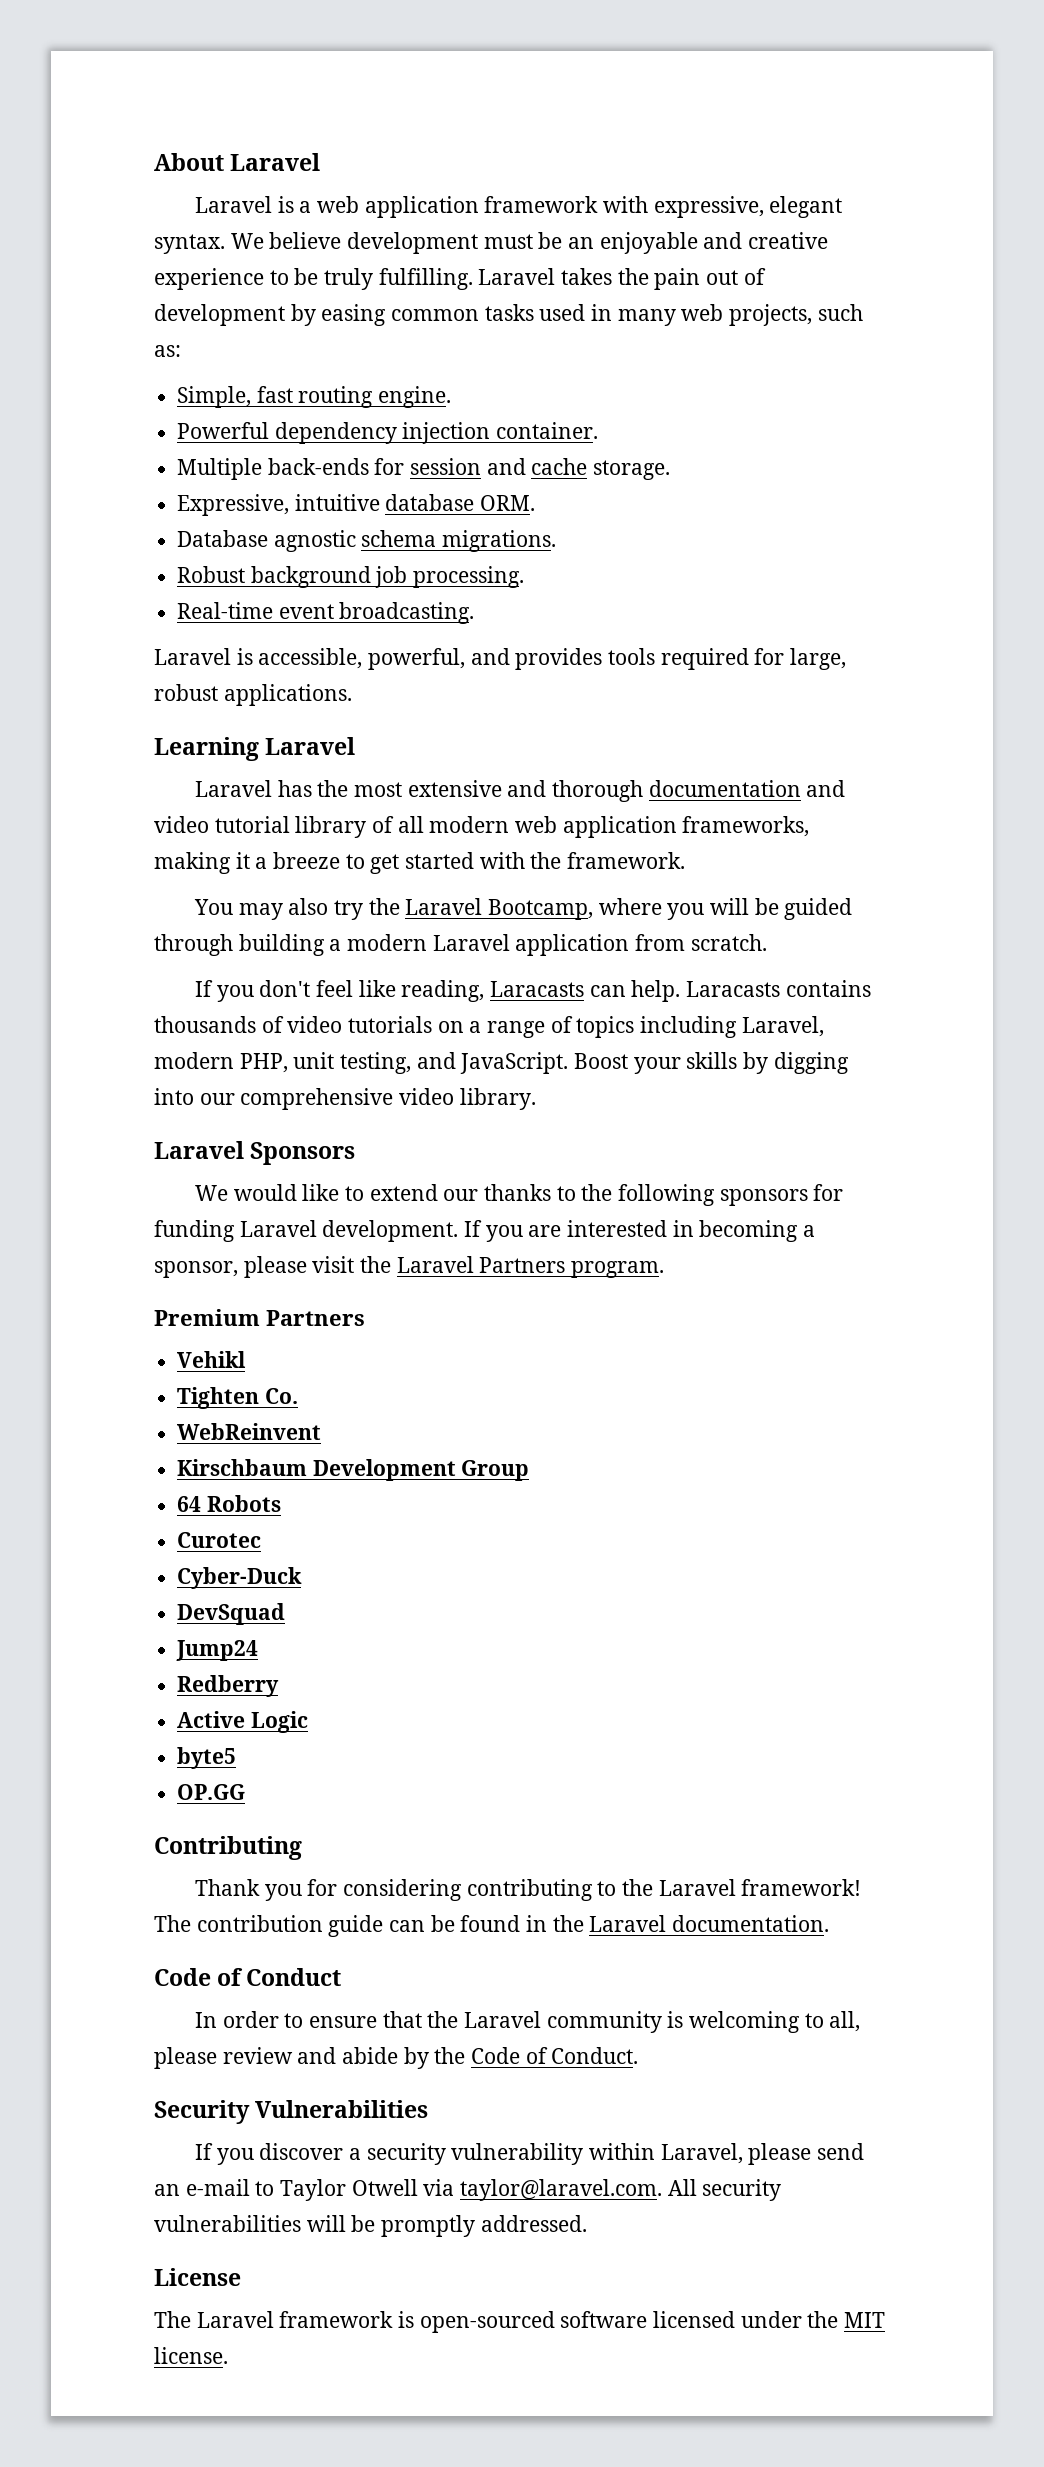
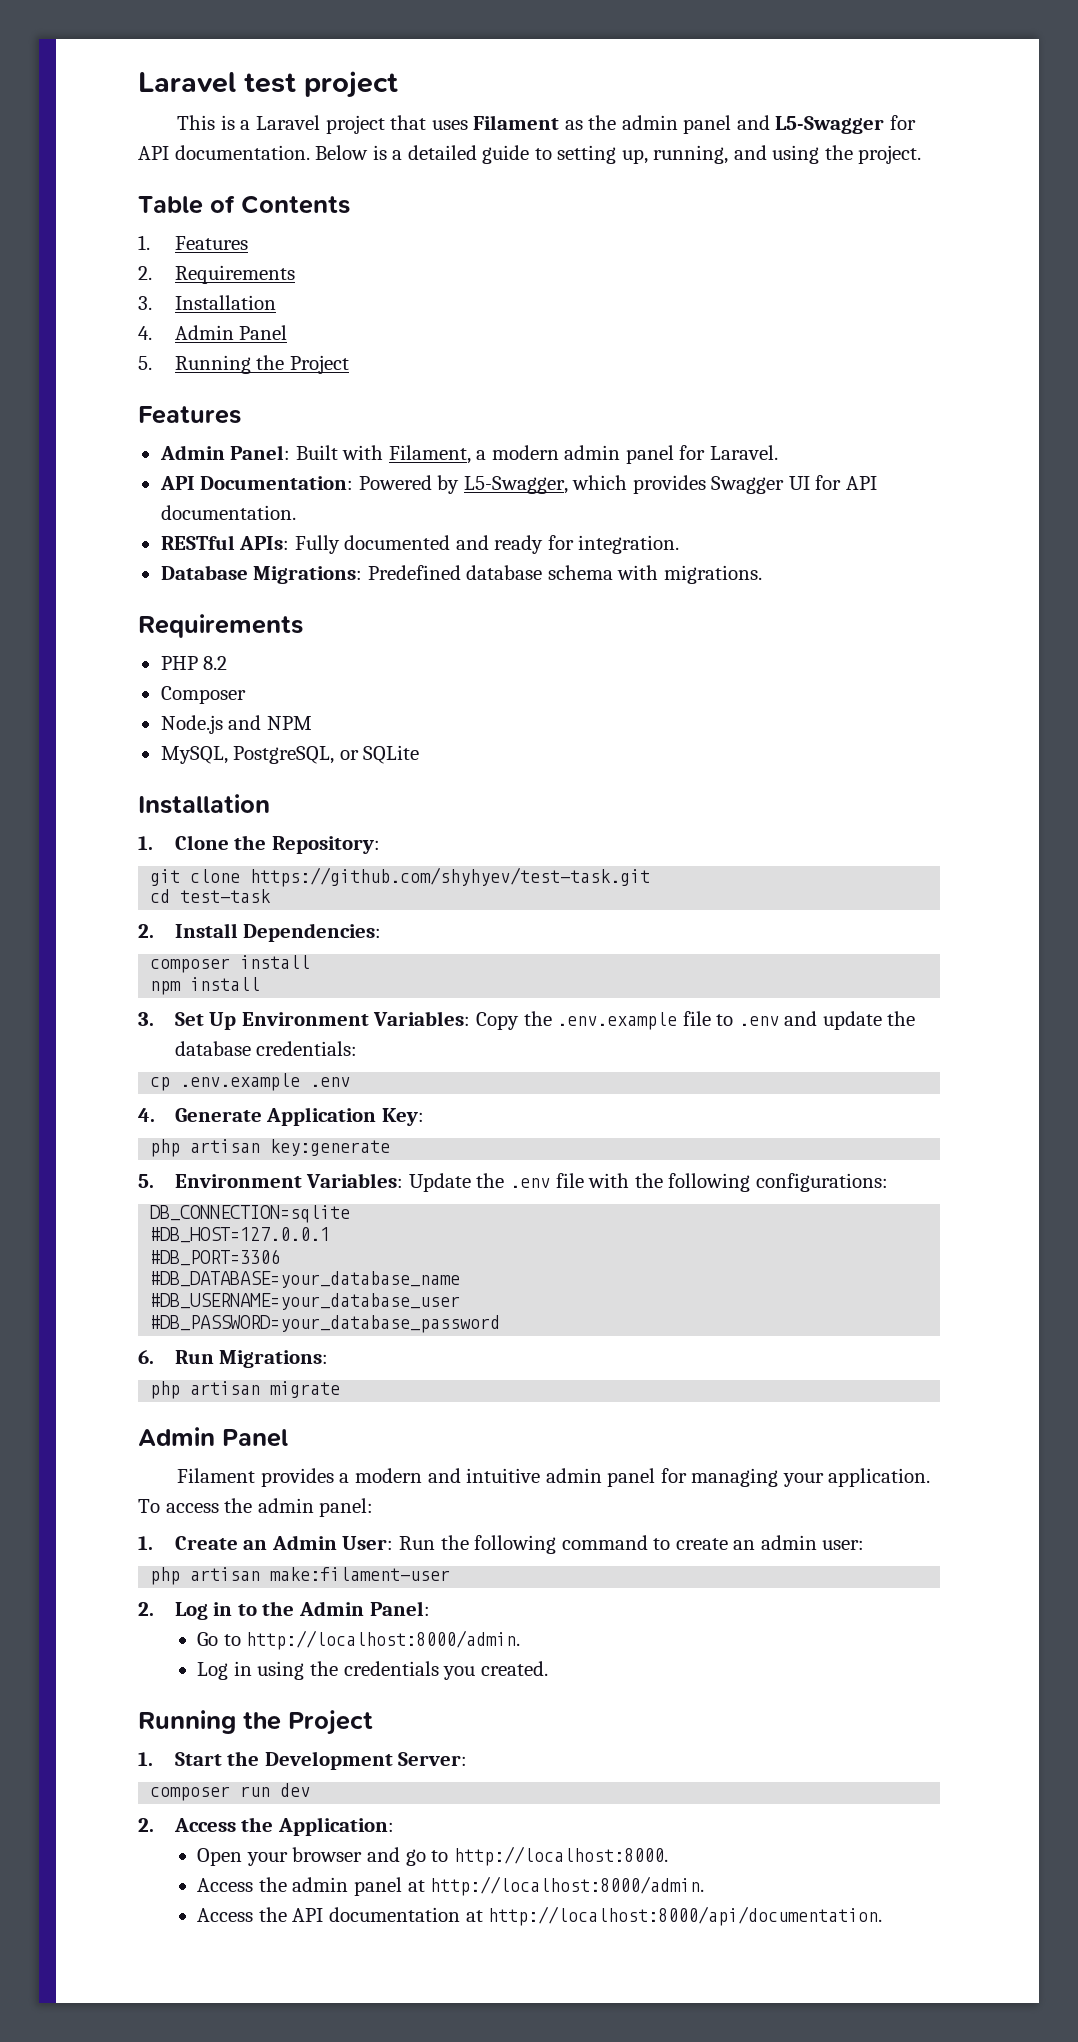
[154,153,321,171] [195,196,843,218] [154,232,829,254] [154,268,766,290] [154,304,863,326] [154,345,181,357] [177,386,452,408] [177,422,599,444] [177,458,671,480] [177,494,536,516] [177,530,557,552] [177,566,525,588] [177,602,475,624] [154,648,847,670] [154,684,352,706] [154,737,356,761] [195,780,846,802] [154,816,810,838] [154,852,686,874] [194,898,853,920] [154,934,767,956] [195,980,871,1002] [154,1016,824,1038] [154,1052,849,1074] [154,1088,536,1110] [154,1141,356,1165] [195,1184,844,1206] [154,1220,816,1242] [154,1256,665,1278] [154,1309,365,1326] [177,1351,247,1368] [177,1387,298,1409] [177,1423,322,1440] [177,1459,530,1481] [177,1495,281,1512] [177,1532,262,1548] [177,1567,303,1589] [177,1603,286,1625] [176,1640,259,1661] [177,1675,280,1697] [177,1711,308,1733] [177,1747,237,1769] [177,1784,246,1800] [154,1836,302,1860] [195,1879,862,1901] [154,1915,830,1937] [154,1968,342,1986] [195,2011,861,2033] [154,2047,639,2069] [154,2100,429,2124] [195,2143,865,2165] [154,2179,782,2201] [154,2215,587,2237] [154,2268,241,2286] [154,2311,886,2333] [154,2347,228,2364] About Laravel // Laravel is a web application framework with expressive, elegant syntax. We believe development must be an enjoyable and creative experience to be truly fulfilling. Laravel takes the pain out of development by easing common tasks used in many web projects, such as: // Simple, fast routing engine. // Powerful dependency injection container. // Multiple back-ends for session and cache storage. // Expressive, intuitive database ORM. // Database agnostic schema migrations. // Robust background job processing. // Real-time event broadcasting. // Laravel is accessible, powerful, and provides tools required for large, robust applications. // Learning Laravel // Laravel has the most extensive and thorough documentation and video tutorial library of all modern web application frameworks, making it a breeze to get started with the framework. // You may also try the Laravel Bootcamp, where you will be guided through building a modern Laravel application from scratch. // If you don't feel like reading, Laracasts can help. Laracasts contains thousands of video tutorials on a range of topics including Laravel, modern PHP, unit testing, and JavaScript. Boost your skills by digging into our comprehensive video library. // Laravel Sponsors // We would like to extend our thanks to the following sponsors for funding Laravel development. If you are interested in becoming a sponsor, please visit the Laravel Partners program. // Premium Partners // Vehikl // Tighten Co. // WebReinvent // Kirschbaum Development Group // 64 Robots // Curotec // Cyber-Duck // DevSquad // Jump24 // Redberry // Active Logic // byte5 // OP.GG // Contributing // Thank you for considering contributing to the Laravel framework! The contribution guide can be found in the Laravel documentation. // Code of Conduct // In order to ensure that the Laravel community is welcoming to all, please review and abide by the Code of Conduct. // Security Vulnerabilities // If you discover a security vulnerability within Laravel, please send an e-mail to Taylor Otwell via taylor@laravel.com. All security vulnerabilities will be promptly addressed. // License // The Laravel framework is open-sourced software licensed under the MIT license. -> [138,71,398,98] [177,115,916,134] [138,145,922,164] [138,195,350,214] [138,235,248,250] [138,265,295,284] [138,295,276,310] [138,325,288,340] [138,355,349,374] [138,406,241,424] [159,445,778,464] [159,475,877,494] [160,505,296,520] [160,535,680,554] [160,565,762,584] [138,614,303,638] [160,656,228,670] [160,686,246,704] [160,715,312,734] [160,745,420,764] [138,794,270,814] [138,835,380,854] [150,867,651,887] [150,889,272,903] [138,923,382,942] [150,955,311,973] [150,977,261,995] [138,1011,916,1030] [174,1041,358,1056] [150,1073,351,1091] [138,1107,424,1126] [150,1139,391,1157] [138,1173,888,1192] [150,1205,351,1223] [150,1227,331,1243] [150,1249,281,1266] [150,1271,461,1288] [150,1293,461,1310] [150,1315,501,1333] [138,1350,329,1368] [150,1381,341,1399] [138,1427,288,1447] [177,1468,931,1487] [138,1498,374,1517] [138,1535,865,1554] [150,1567,451,1585] [138,1601,430,1620] [197,1630,521,1650] [197,1661,548,1680] [138,1710,373,1735] [138,1751,468,1770] [150,1783,311,1801] [138,1817,394,1836] [197,1846,668,1866] [197,1876,705,1896] [197,1906,883,1926] Laravel test project // This is a Laravel project that uses Filament as the admin panel and L5-Swagger for API documentation. Below is a detailed guide to setting up, running, and using the project. // Table of Contents // 1. Features // 2. Requirements // 3. Installation // 4. Admin Panel // 5. Running the Project // Features // Admin Panel: Built with Filament, a modern admin panel for Laravel. // API Documentation: Powered by L5-Swagger, which provides Swagger UI for API documentation. // RESTful APIs: Fully documented and ready for integration. // Database Migrations: Predefined database schema with migrations. // Requirements // PHP 8.2 // Composer // Node.js and NPM // MySQL, PostgreSQL, or SQLite // Installation // 1. Clone the Repository: // git clone https://github.com/shyhyev/test-task.git // cd test-task // 2. Install Dependencies: // composer install // npm install // 3. Set Up Environment Variables: Copy the .env.example file to .env and update the database credentials: // cp .env.example .env // 4. Generate Application Key: // php artisan key:generate // 5. Environment Variables: Update the .env file with the following configurations: // DB_CONNECTION=sqlite // #DB_HOST=127.0.0.1 // #DB_PORT=3306 // #DB_DATABASE=your_database_name // #DB_USERNAME=your_database_user // #DB_PASSWORD=your_database_password // 6. Run Migrations: // php artisan migrate // Admin Panel // Filament provides a modern and intuitive admin panel for managing your application. To access the admin panel: // 1. Create an Admin User: Run the following command to create an admin user: // php artisan make:filament-user // 2. Log in to the Admin Panel: // Go to http://localhost:8000/admin. // Log in using the credentials you created. // Running the Project // 1. Start the Development Server: // composer run dev // 2. Access the Application: // Open your browser and go to http://localhost:8000. // Access the admin panel at http://localhost:8000/admin. // Access the API documentation at http://localhost:8000/api/documentation.

